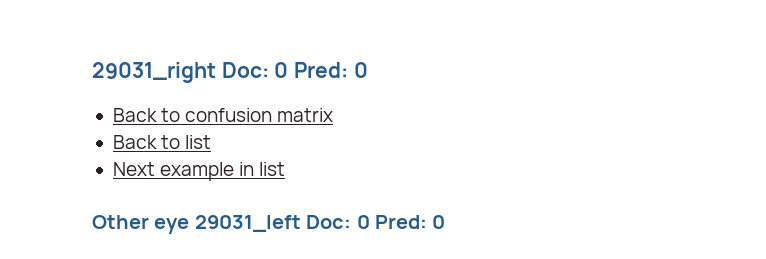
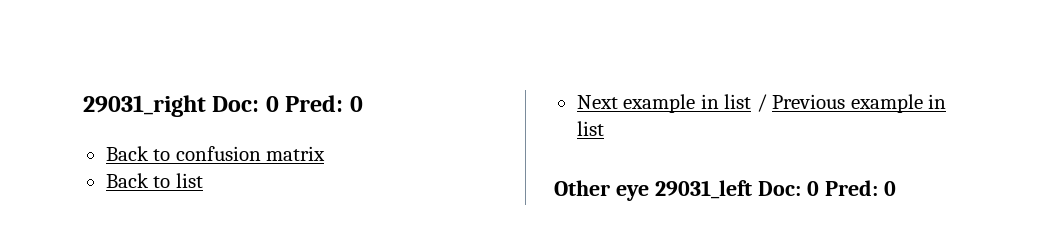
(286, 169) none -> [756,94,947,113] [576,121,604,136] / Previous example in list

